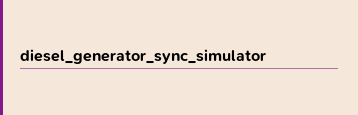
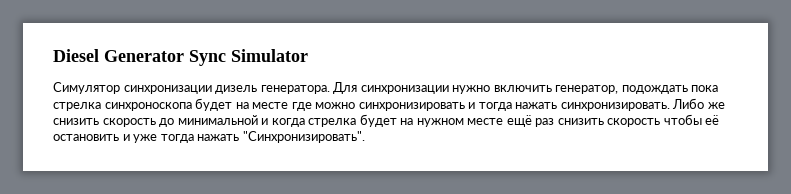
[20,49,266,64] diesel_generator_sync_simulator -> [53,49,308,66] [53,82,719,94] [53,98,725,111] [53,114,720,127] [53,131,365,143] Diesel Generator Sync Simulator // Симулятор синхронизации дизель генератора. Для синхронизации нужно включить генератор, подождать пока стрелка синхроноскопа будет на месте где можно синхронизировать и тогда нажать синхронизировать. Либо же снизить скорость до минимальной и когда стрелка будет на нужном месте ещё раз снизить скорость чтобы её остановить и уже тогда нажать "Синхронизировать".

